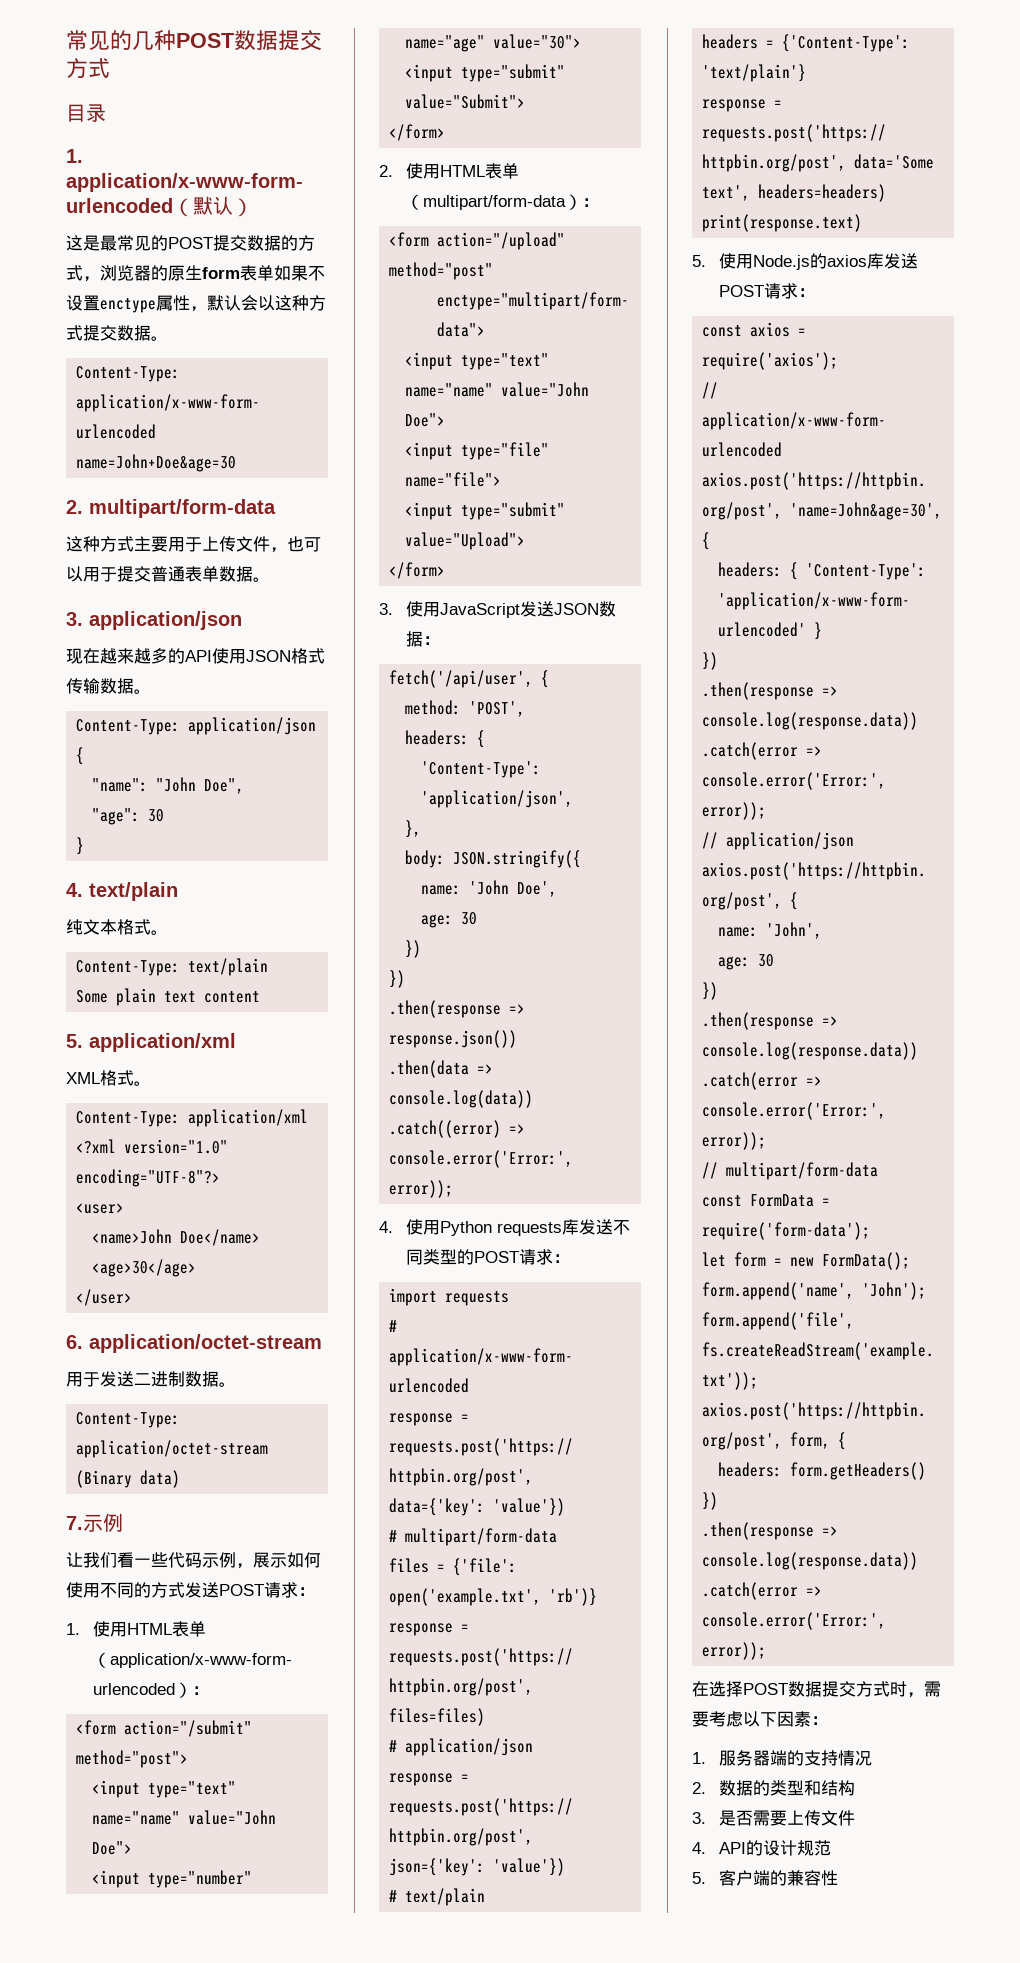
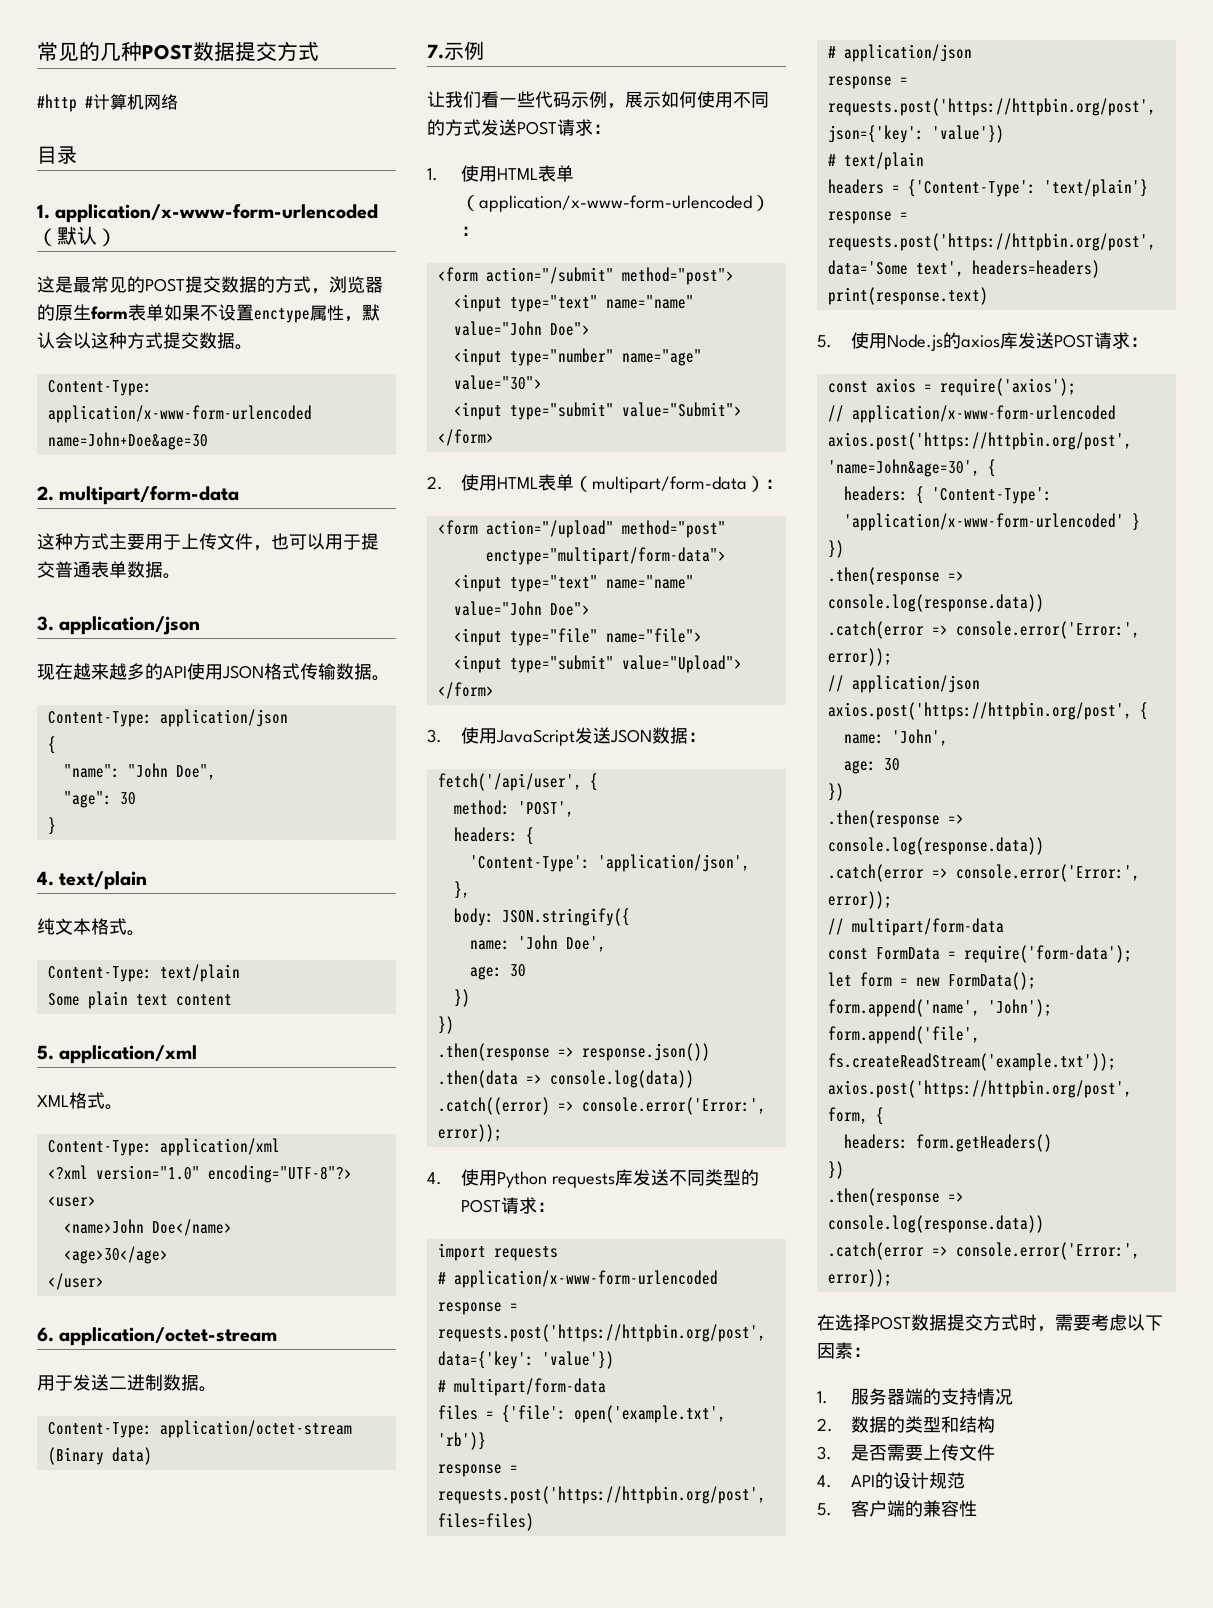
(110, 68) none -> [37,94,178,112] // #http #计算机网络

